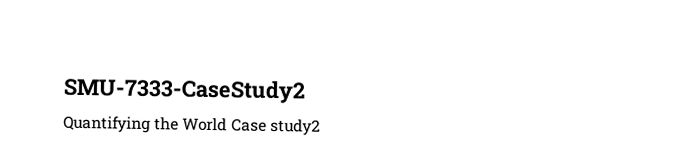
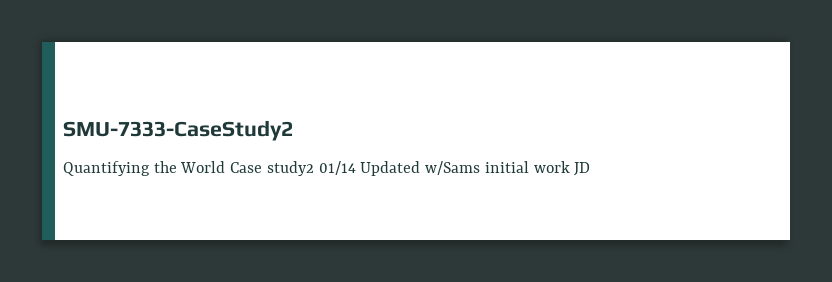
(321, 127) none -> [318,161,591,176] 01/14 Updated w/Sams initial work JD

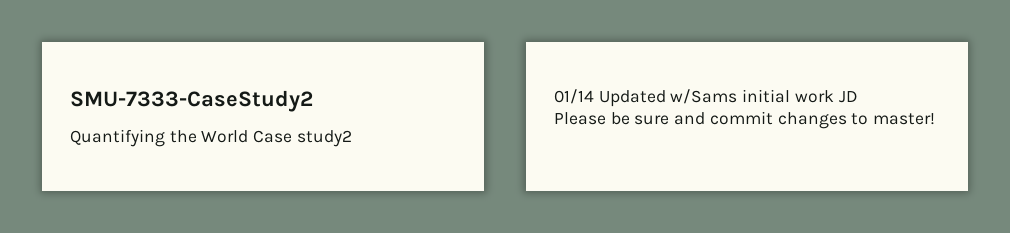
(314, 168) none -> (352, 138) //
(591, 169) none -> [554,111,936,129] // Please be sure and commit changes to master!

